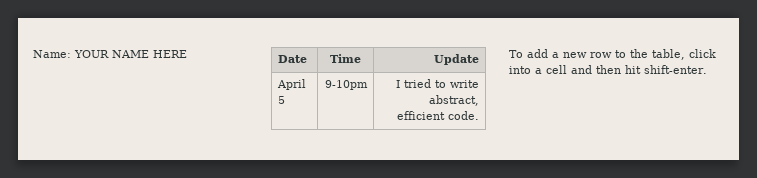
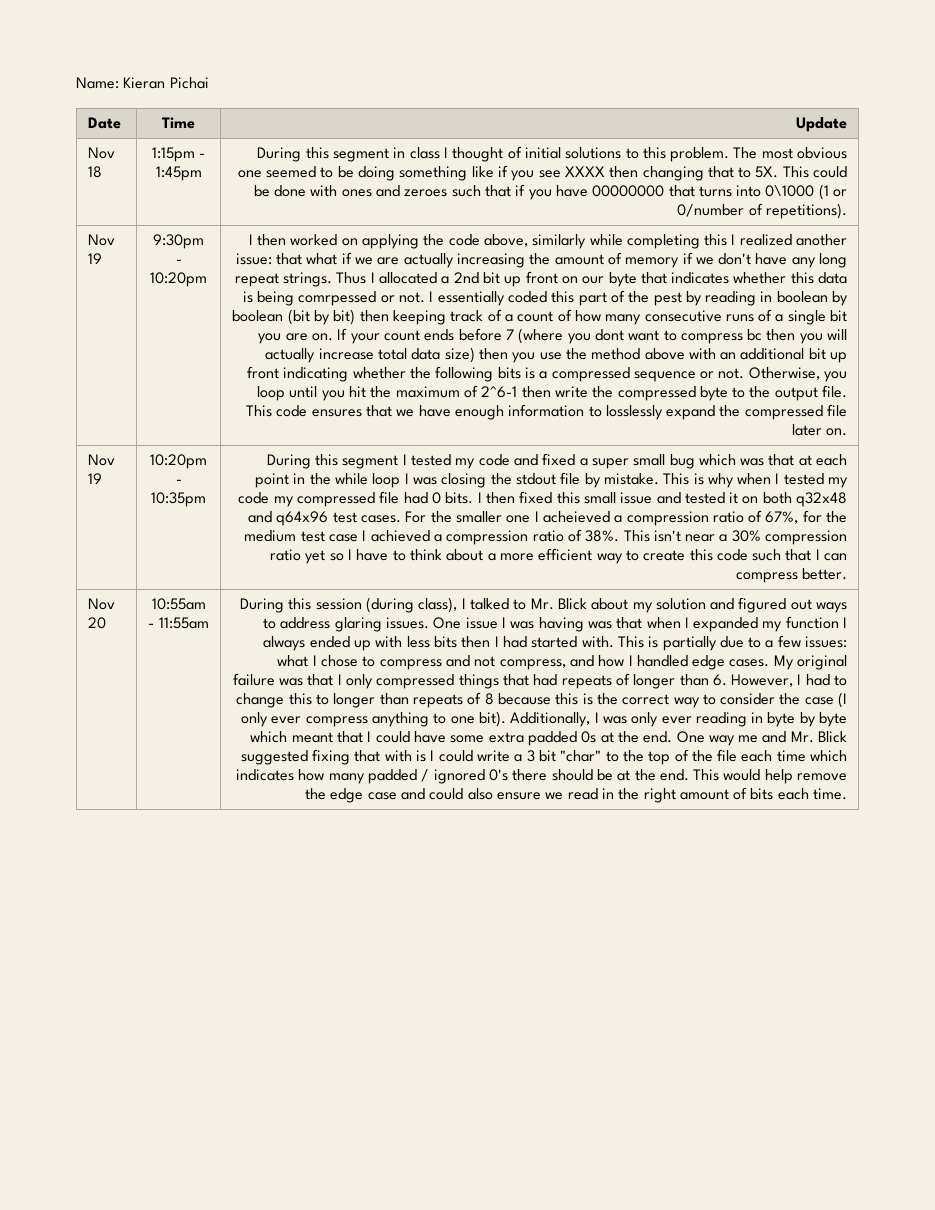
[74,50,187,58] YOUR NAME HERE -> [123,77,209,89] Kieran Pichai
[276,79,306,90] [277,96,285,104] [324,80,368,90] [396,79,480,88] [429,95,480,106] [397,111,480,120] [509,49,716,60] [509,65,707,74] April 5 | 9-10pm | I tried to write abstract, efficient code. // To add a new row to the table, click into a cell and then hit shift-enter. -> [87,147,115,159] [87,166,102,178] [151,147,206,162] [155,166,202,181] [257,146,848,162] [237,165,848,181] [253,184,848,200] [677,203,848,219] [87,234,115,246] [87,253,102,264] [153,234,204,249] [175,259,182,264] [150,272,207,287] [248,234,848,249] [235,252,848,268] [234,271,848,287] [242,290,849,306] [232,309,848,325] [258,328,848,344] [265,347,848,363] [246,366,848,382] [256,385,848,401] [245,404,848,420] [791,424,848,436] [87,454,115,466] [87,473,102,484] [150,454,207,469] [175,479,182,484] [151,492,206,507] [266,453,848,469] [255,472,849,488] [238,491,848,507] [247,510,848,526] [244,529,848,545] [270,548,848,564] [735,568,848,583] [87,598,115,610] [87,617,106,629] [151,598,206,610] [148,617,209,629] [239,597,848,613] [262,616,848,632] [263,635,848,651] [277,655,848,670] [232,673,848,689] [236,692,848,708] [240,711,848,727] [250,731,848,746] [240,749,848,765] [235,769,848,784] [304,787,848,803] Nov 18 | 1:15pm - 1:45pm | During this segment in class I thought of initial solutions to this problem. The most obvious one seemed to be doing something like if you see XXXX then changing that to 5X. This could be done with ones and zeroes such that if you have 00000000 that turns into 0\1000 (1 or 0/number of repetitions). // Nov 19 | 9:30pm - 10:20pm | I then worked on applying the code above, similarly while completing this I realized another issue: that what if we are actually increasing the amount of memory if we don't have any long repeat strings. Thus I allocated a 2nd bit up front on our byte that indicates whether this data is being comrpessed or not. I essentially coded this part of the pest by reading in boolean by boolean (bit by bit) then keeping track of a count of how many consecutive runs of a single bit you are on. If your count ends before 7 (where you dont want to compress bc then you will actually increase total data size) then you use the method above with an additional bit up front indicating whether the following bits is a compressed sequence or not. Otherwise, you loop until you hit the maximum of 2^6-1 then write the compressed byte to the output file. This code ensures that we have enough information to losslessly expand the compressed file later on. // Nov 19 | 10:20pm - 10:35pm | During this segment I tested my code and fixed a super small bug which was that at each point in the while loop I was closing the stdout file by mistake. This is why when I tested my code my compressed file had 0 bits. I then fixed this small issue and tested it on both q32x48 and q64x96 test cases. For the smaller one I acheieved a compression ratio of 67%, for the medium test case I achieved a compression ratio of 38%. This isn't near a 30% compression ratio yet so I have to think about a more efficient way to create this code such that I can compress better. // Nov 20 | 10:55am - 11:55am | During this session (during class), I talked to Mr. Blick about my solution and figured out ways to address glaring issues. One issue I was having was that when I expanded my function I always ended up with less bits then I had started with. This is partially due to a few issues: what I chose to compress and not compress, and how I handled edge cases. My original failure was that I only compressed things that had repeats of longer than 6. However, I had to change this to longer than repeats of 8 because this is the correct way to consider the case (I only ever compress anything to one bit). Additionally, I was only ever reading in byte by byte which meant that I could have some extra padded 0s at the end. One way me and Mr. Blick suggested fixing that with is I could write a 3 bit "char" to the top of the file each time which indicates how many padded / ignored 0's there should be at the end. This would help remove the edge case and could also ensure we read in the right amount of bits each time.

